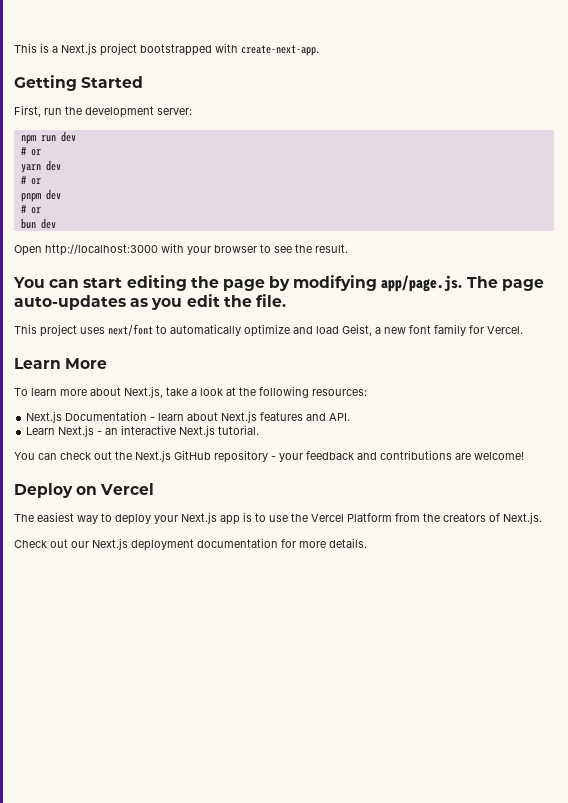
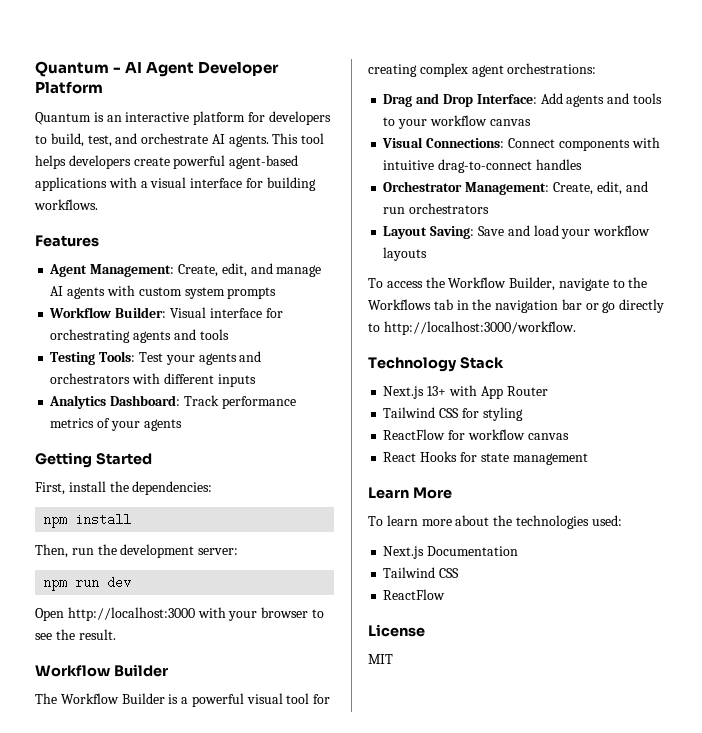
[14,43,319,56] [14,75,144,91] [14,105,41,117] This is a Next.js project bootstrapped with create-next-app. // Getting Started // First, -> [35,61,280,77] [35,81,103,94] [35,111,331,125] [35,133,325,147] [35,155,299,169] [35,177,316,191] [34,199,98,210] [35,235,99,247] [49,263,322,277] [50,285,277,299] [49,307,283,318] [50,329,229,343] [50,351,262,365] [50,373,256,387] [49,395,296,409] [50,418,182,431] [35,452,152,468] [35,481,213,495] [43,513,132,528] [35,544,68,558] Quantum - AI Agent Developer Platform // Quantum is an interactive platform for developers to build, test, and orchestrate AI agents. This tool helps developers create powerful agent-based applications with a visual interface for building workflows. // Features // Agent Management: Create, edit, and manage AI agents with custom system prompts // Workflow Builder: Visual interface for orchestrating agents and tools // Testing Tools: Test your agents and orchestrators with different inputs // Analytics Dashboard: Track performance metrics of your agents // Getting Started // First, install the dependencies: // npm install // Then,
[20,146,41,156] [20,160,61,173] [20,175,41,185] [20,189,61,202] [20,204,41,214] [20,218,56,229] // # or // yarn dev // # or // pnpm dev // # or // bun dev -> (132, 582) none
[13,275,544,292] [14,294,286,310] [14,324,523,337] You can start editing the page by modifying app/page.js. The page auto-updates as you edit the file. // This project uses next/font to automatically optimize and load Geist, a new font family for Vercel. -> [35,664,168,677] [35,693,331,707] [368,63,597,77] [383,93,662,107] [383,115,531,129] [382,137,660,151] [383,159,582,173] [383,181,648,195] [383,203,490,214] [383,225,651,239] [383,247,428,261] [368,277,648,291] [368,299,665,313] [368,321,576,335] [368,357,504,372] [383,385,548,399] [383,407,523,421] [383,429,569,440] [383,451,588,465] Workflow Builder // The Workflow Builder is a powerful visual tool for creating complex agent orchestrations: // Drag and Drop Interface: Add agents and tools to your workflow canvas // Visual Connections: Connect components with intuitive drag-to-connect handles // Orchestrator Management: Create, edit, and run orchestrators // Layout Saving: Save and load your workflow layouts // To access the Workflow Builder, navigate to the Workflows tab in the navigation bar or go directly to http://localhost:3000/workflow. // Technology Stack // Next.js 13+ with App Router // Tailwind CSS for styling // ReactFlow for workflow canvas // React Hooks for state management
[124,386,367,398] [26,411,351,423] [26,425,260,437] [14,450,524,463] [14,483,155,498] [14,512,542,525] [14,538,367,551] Next.js, take a look at the following resources: // Next.js Documentation - learn about Next.js features and API. // Learn Next.js - an interactive Next.js tutorial. // You can check out the Next.js GitHub repository - your feedback and contributions are welcome! // Deploy on Vercel // The easiest way to deploy your Next.js app is to use the Vercel Platform from the creators of Next.js. // Check out our Next.js deployment documentation for more details. -> [493,515,622,529] [383,546,519,559] [383,567,460,578] [383,589,446,600] [368,624,425,637] [368,654,393,664] the technologies used: // Next.js Documentation // Tailwind CSS // ReactFlow // License // MIT

